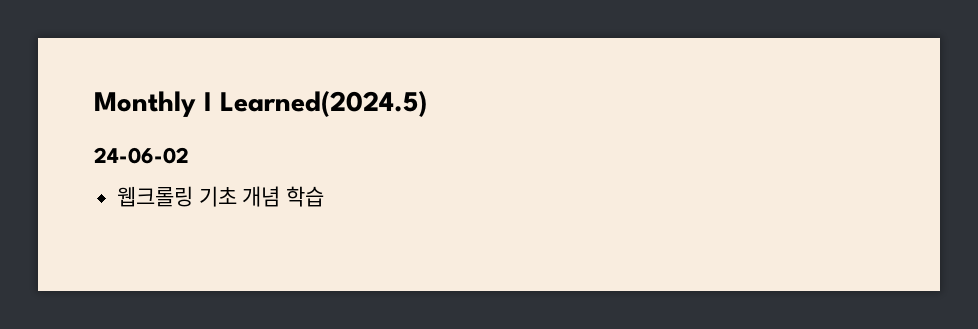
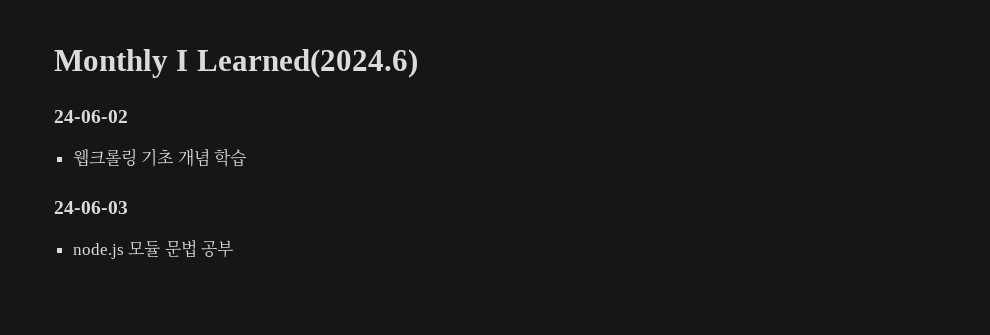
[220,91,427,117] Learned(2024.5) -> [196,49,418,78] Learned(2024.6)
(325, 196) none -> [54,201,128,214] [72,240,235,259] // 24-06-03 // node.js 모듈 문법 공부

